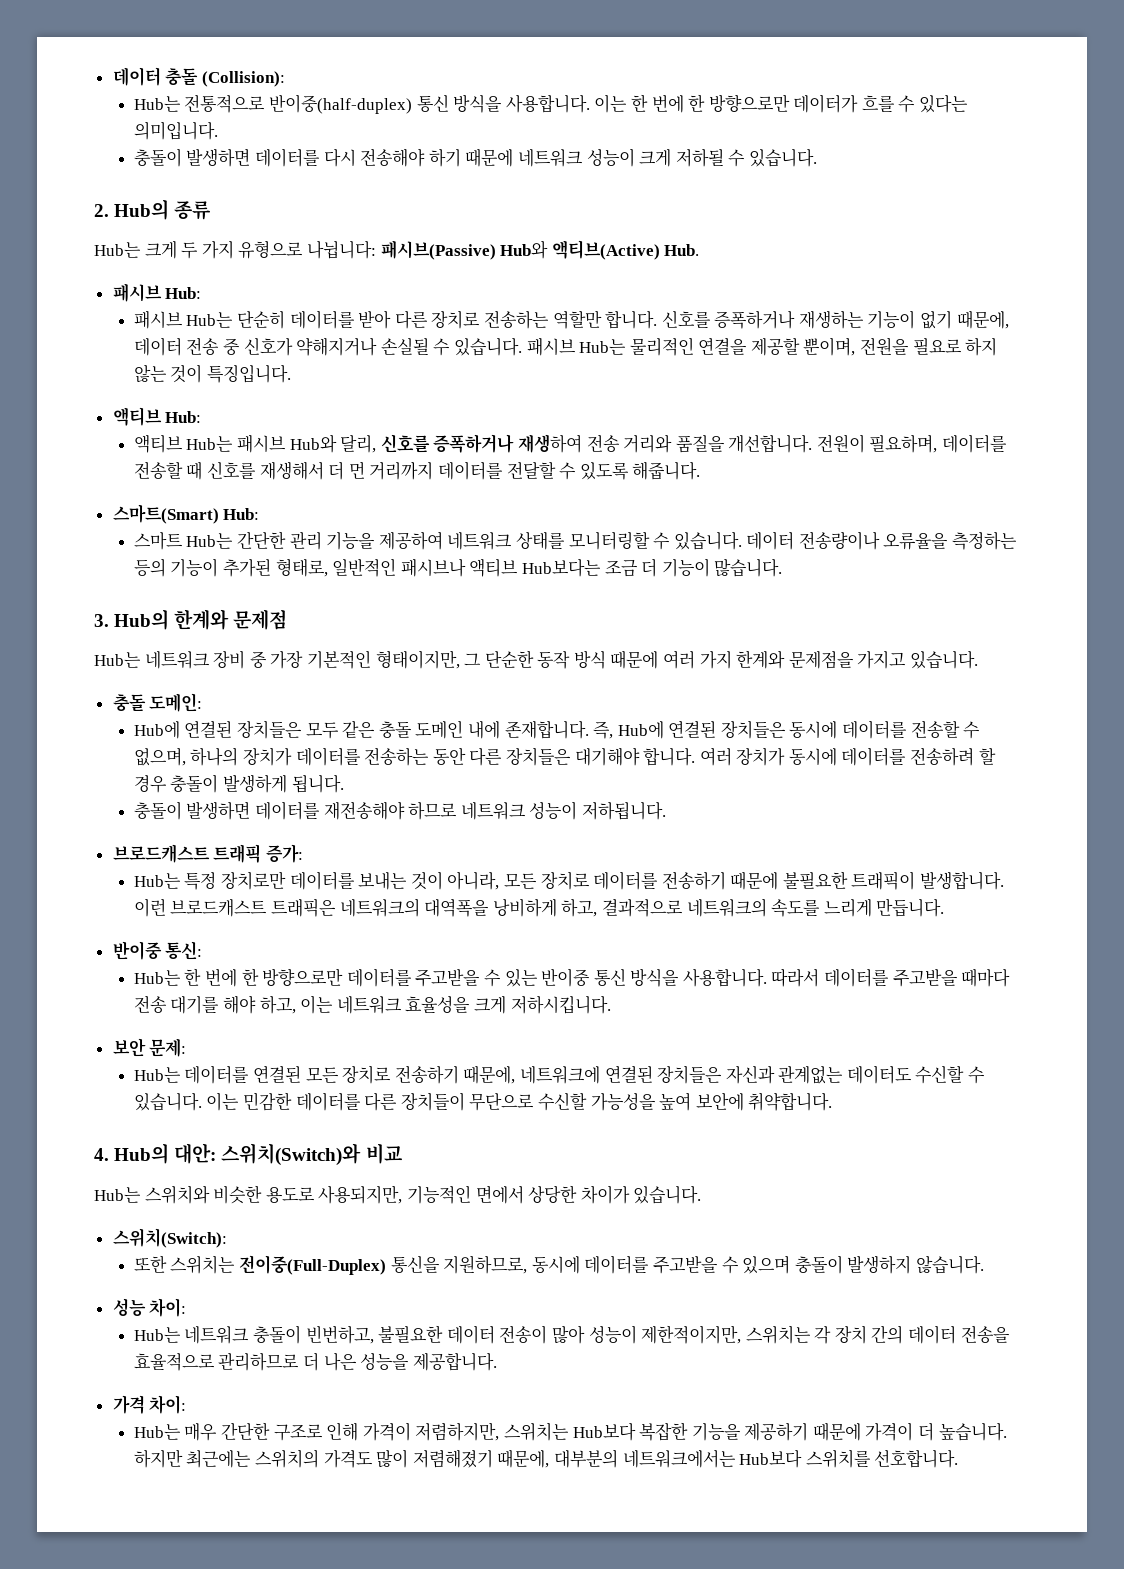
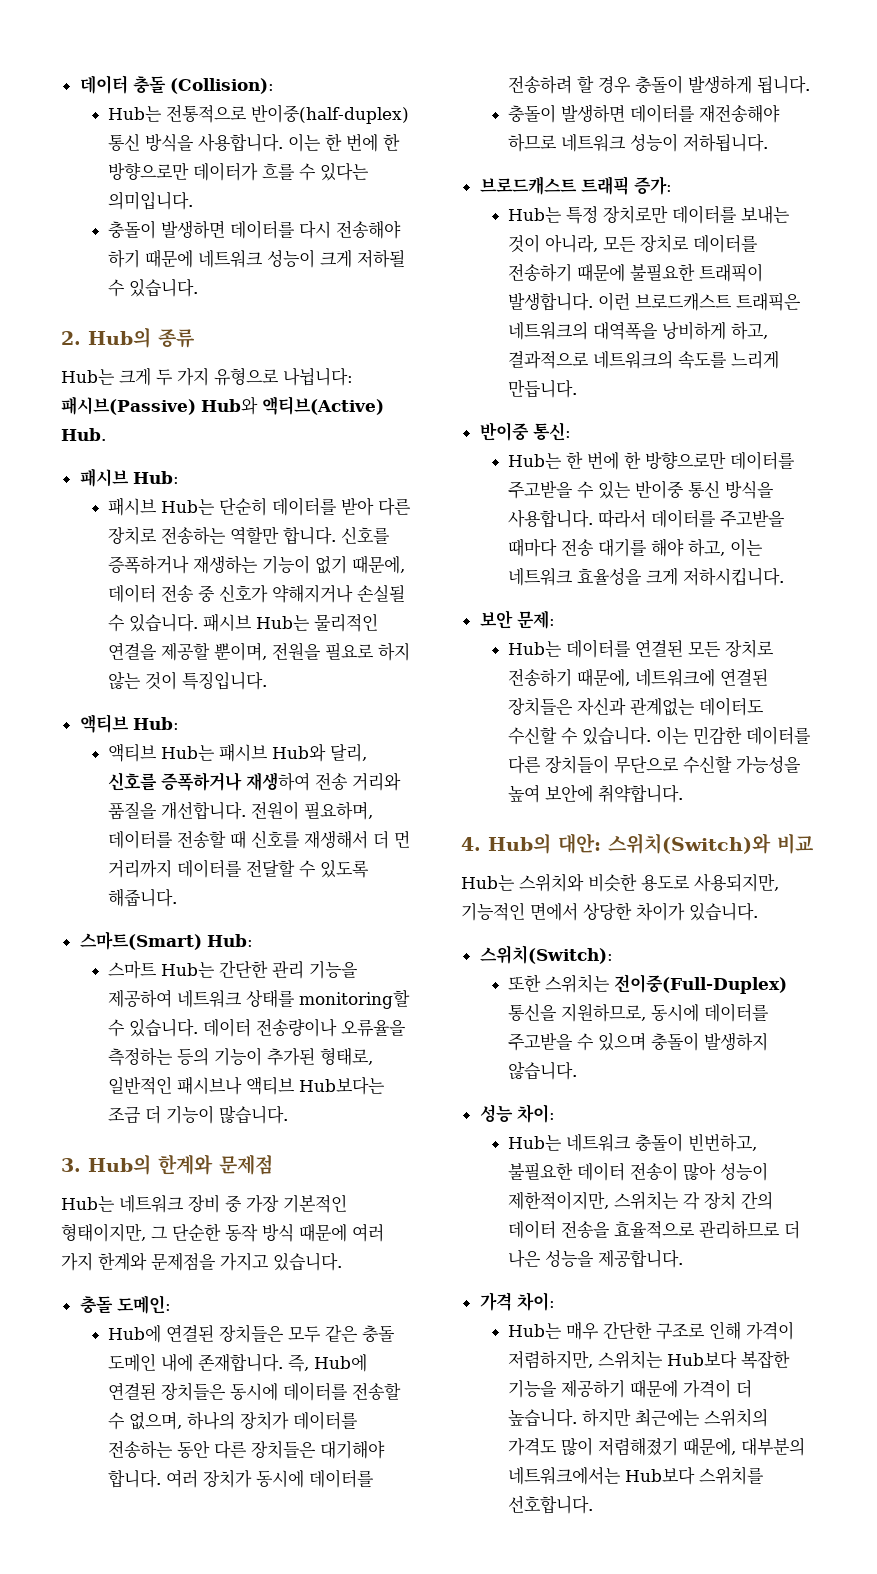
[568,531,650,550] 모니터링할 -> [299,990,411,1009] monitoring할

